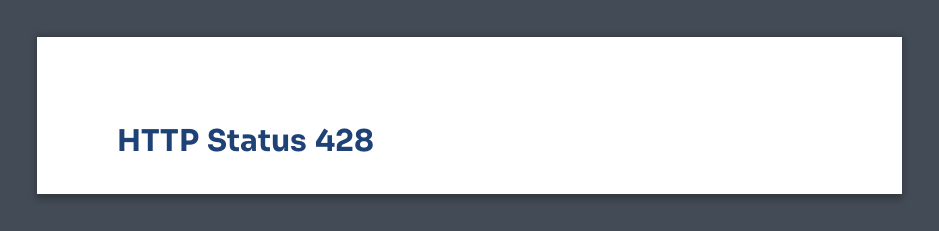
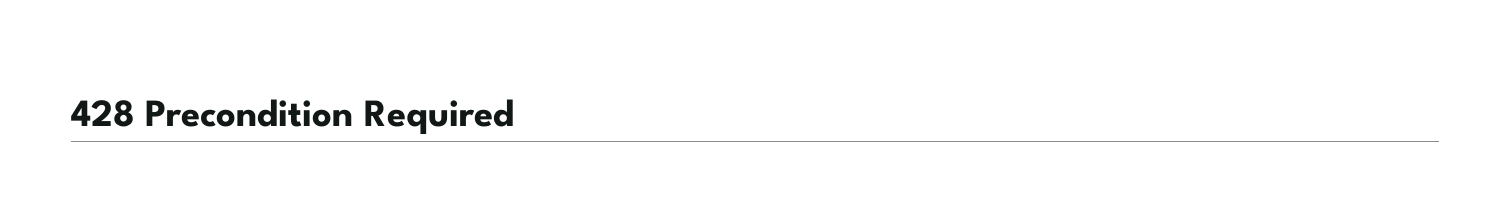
[117,128,375,152] HTTP Status 428 -> [71,99,514,135] 428 Precondition Required

